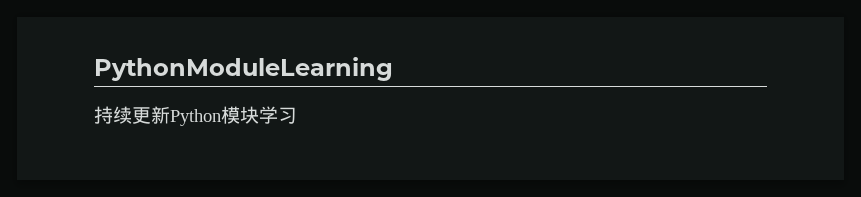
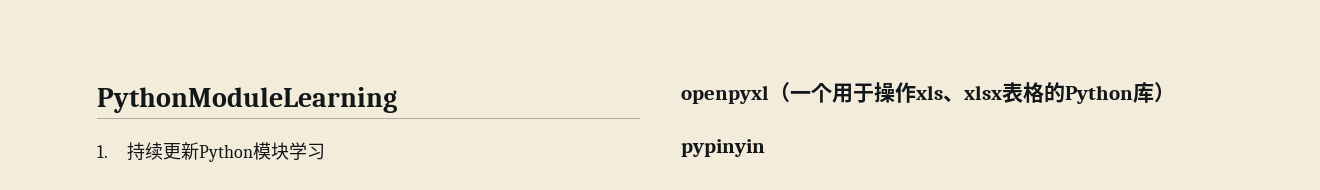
(393, 69) none -> [97,145,108,158] 1.
(297, 115) none -> [681,82,1175,104] [681,139,765,157] // openpyxl（一个用于操作xls、xlsx表格的Python库） // pypinyin

